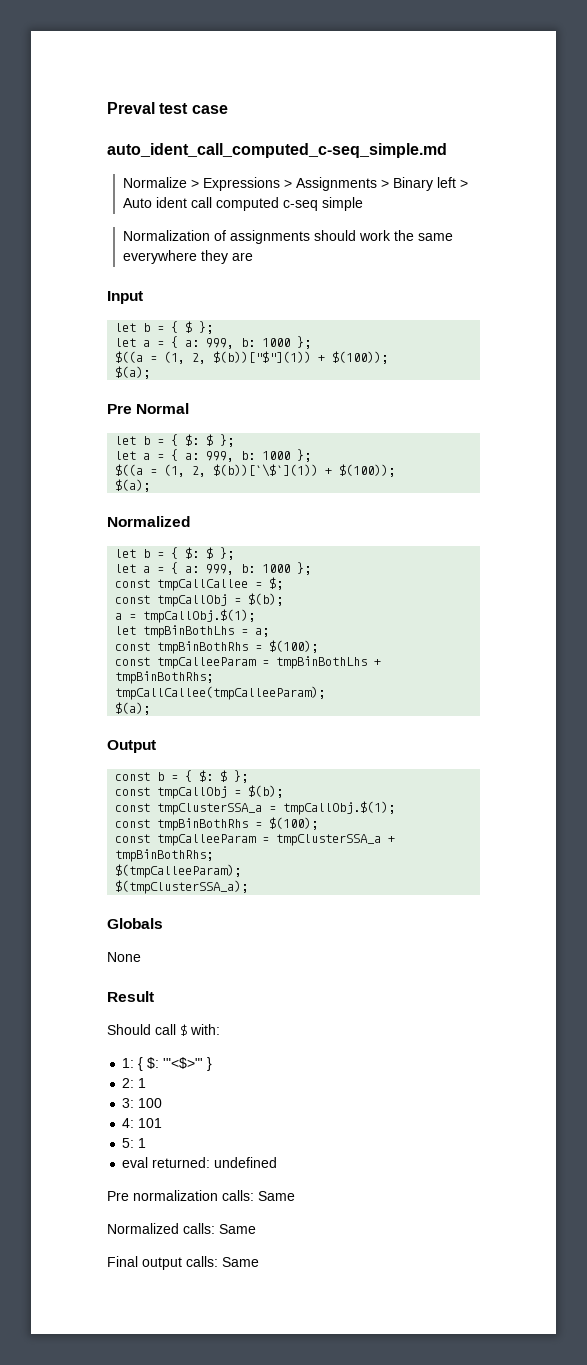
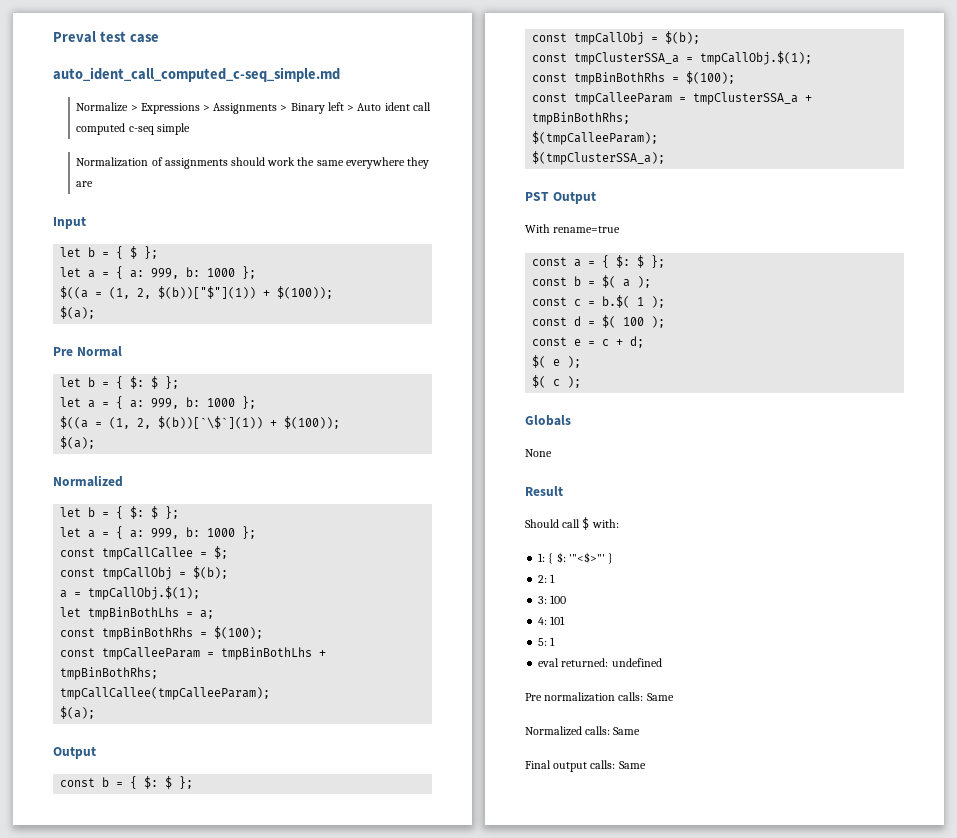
(249, 887) none -> [525,191,596,204] [525,224,621,233] [532,255,666,268] [532,275,652,288] [532,295,666,308] [532,315,666,328] [532,336,645,348] [532,355,582,368] [532,375,582,388] // PST Output // With rename=true // const a = { $: $ }; // const b = $( a ); // const c = b.$( 1 ); // const d = $( 100 ); // const e = c + d; // $( e ); // $( c );

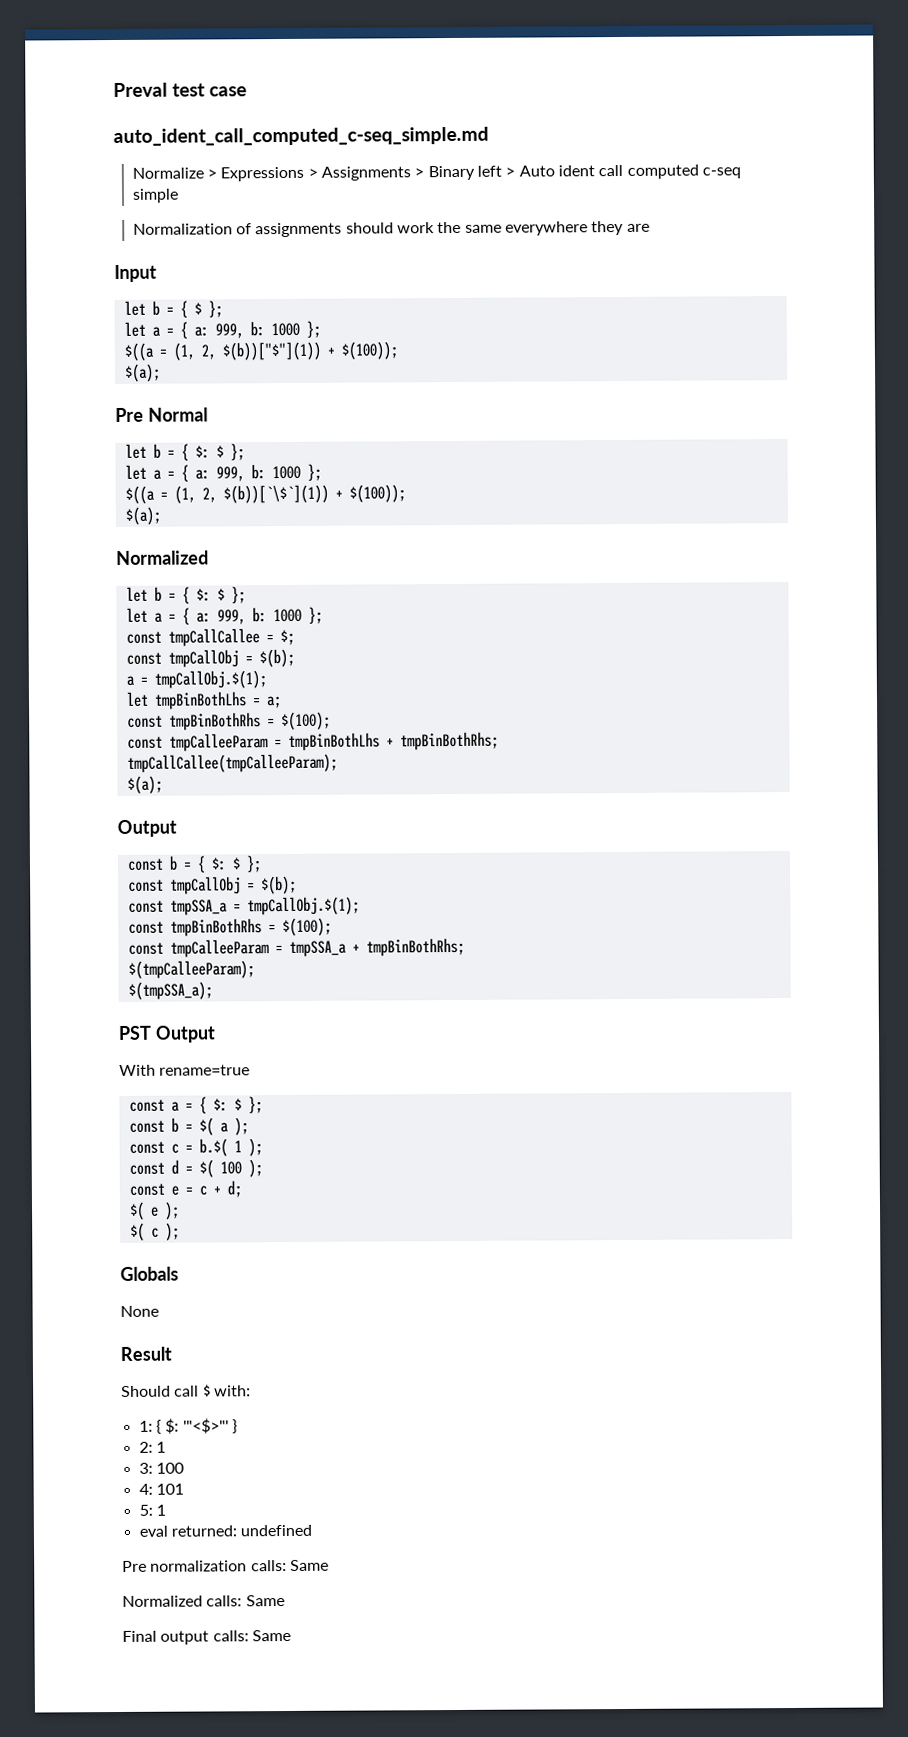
[574,52,680,65] tmpClusterSSA_a -> [169,899,228,916] tmpSSA_a
[693,92,799,105] tmpClusterSSA_a -> [288,940,347,957] tmpSSA_a
[532,151,666,165] $(tmpClusterSSA_a); -> [127,981,213,1000] $(tmpSSA_a);

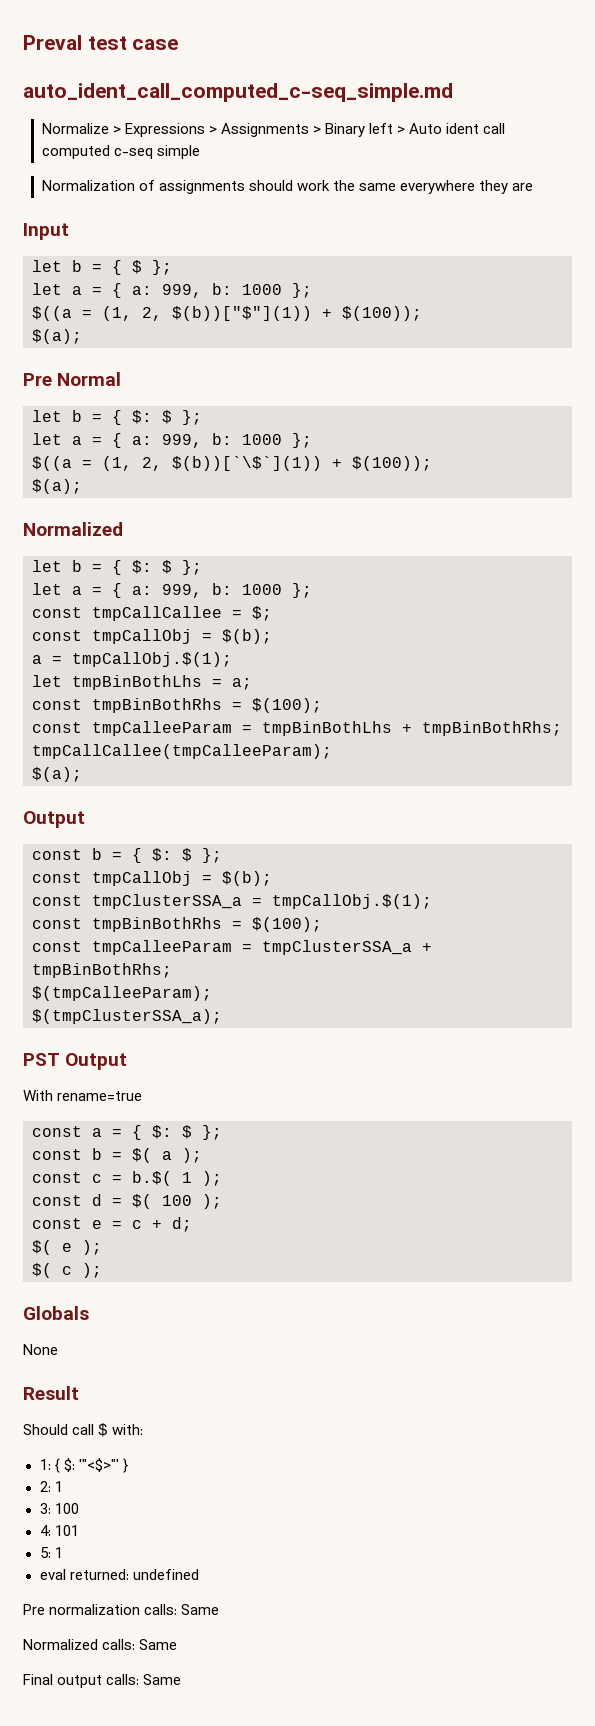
[169,899,228,916] tmpSSA_a -> [92,894,242,909] tmpClusterSSA_a
[288,940,347,957] tmpSSA_a -> [262,940,412,955] tmpClusterSSA_a
[127,981,213,1000] $(tmpSSA_a); -> [32,1009,222,1024] $(tmpClusterSSA_a);

